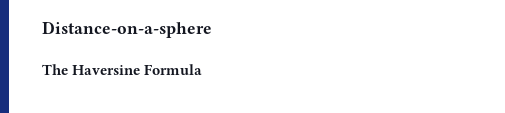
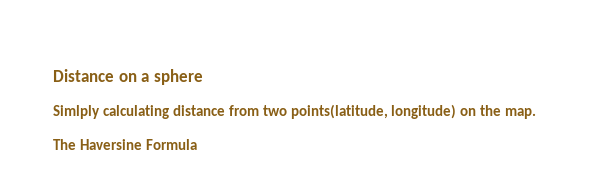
[42,21,212,38] Distance-on-a-sphere -> [53,69,203,85] [53,104,537,119] Distance on a sphere // Simlply calculating distance from two points(latitude, longitude) on the map.

